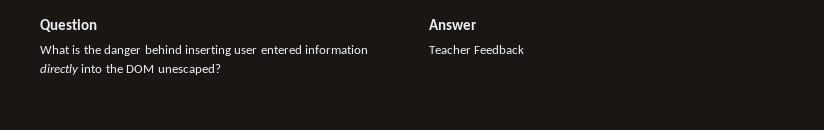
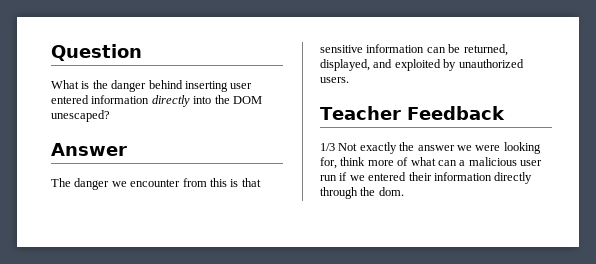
[429,45,525,54] Teacher Feedback -> [51,178,261,190] [320,44,508,56] [320,59,524,71] [320,77,349,83] [320,106,505,120] [320,142,541,154] [320,157,542,169] [320,172,533,184] [320,187,404,199] The danger we encounter from this is that sensitive information can be returned, displayed, and exploited by unauthorized users. // Teacher Feedback // 1/3 Not exactly the answer we were looking for, think more of what can a malicious user run if we entered their information directly through the dom.

